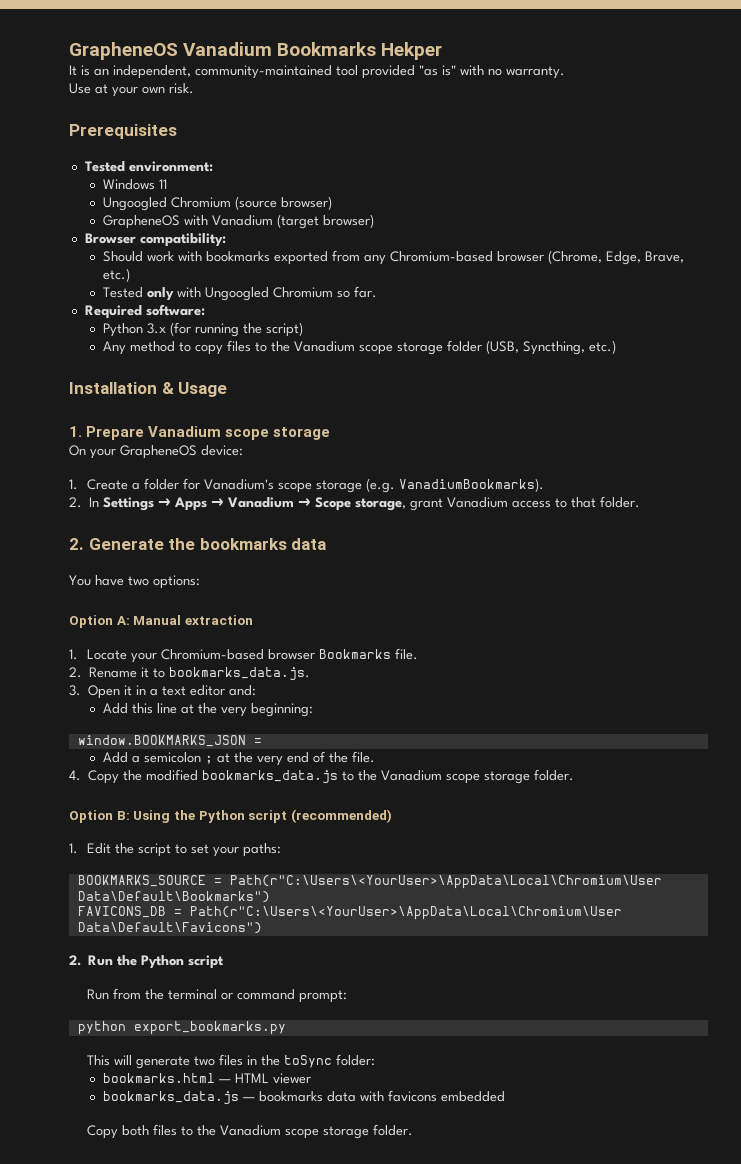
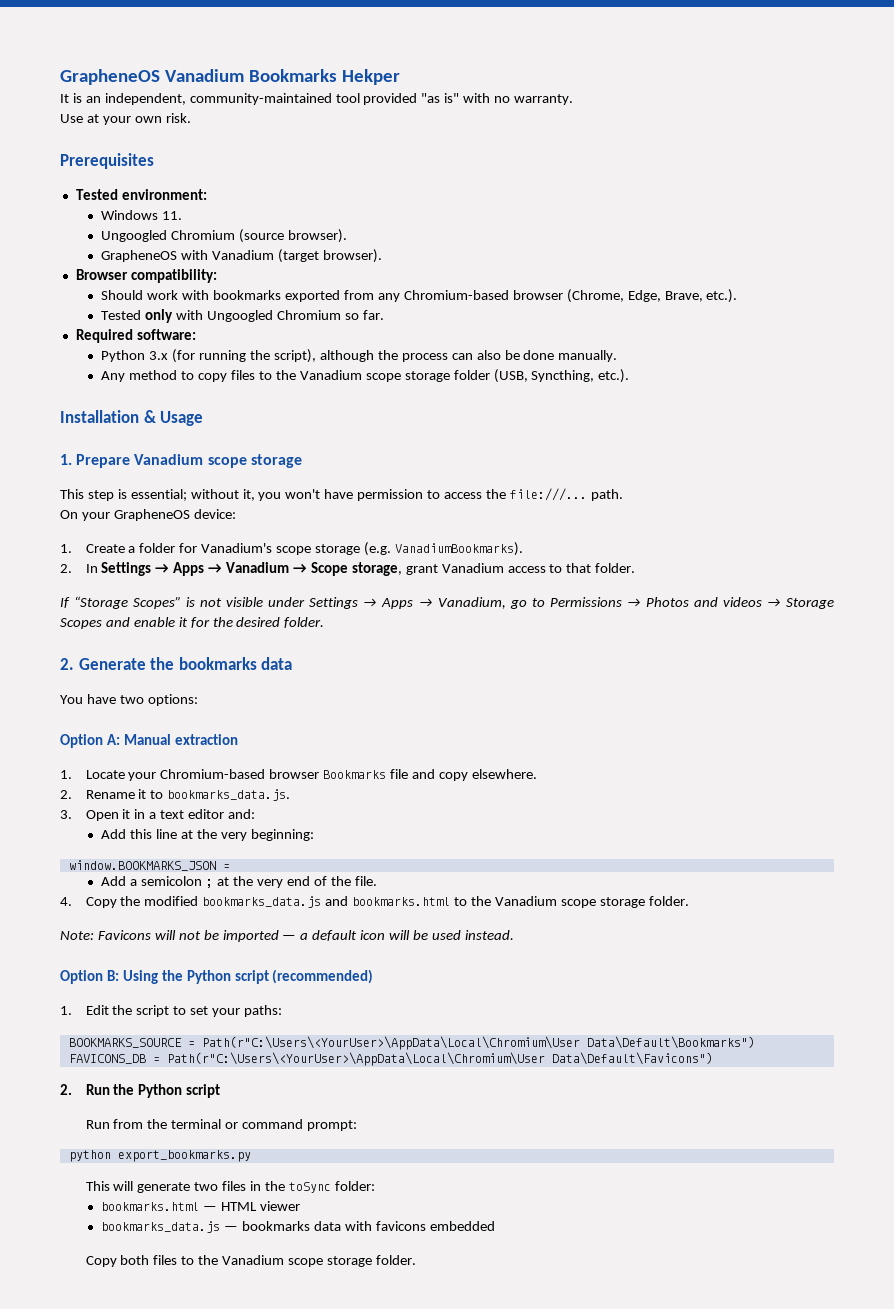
[158,179,167,189] 11 -> [162,211,183,220] 11.
[280,196,332,210] browser) -> [288,229,348,243] browser).
[322,214,374,228] browser) -> [323,249,383,263] browser).
[102,268,130,282] etc.) -> [706,289,738,303] etc.).
[265,322,303,337] script) -> [274,349,618,363] script), although the process can also be done manually.
[588,340,616,354] etc.) -> [598,369,630,383] etc.).
(331, 433) none -> [60,488,623,501] // This step is essential; without it, you won't have permission to access the file:///... path.
(641, 502) none -> [60,596,834,609] [60,617,325,629] // If “Storage Scopes” is not visible under Settings → Apps → Vanadium, go to Permissions → Photos and videos → Storage Scopes and enable it for the desired folder.
[394,648,418,660] file. -> [390,769,537,781] file and copy elsewhere.
[342,769,575,784] to the Vanadium scope storage folder. -> [325,896,689,908] [60,930,514,942] and bookmarks.html to the Vanadium scope storage folder. // Note: Favicons will not be imported — a default icon will be used instead.

